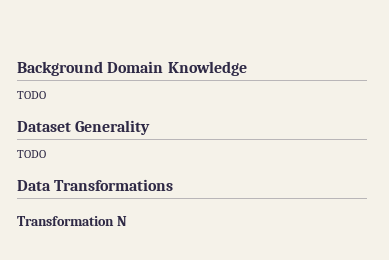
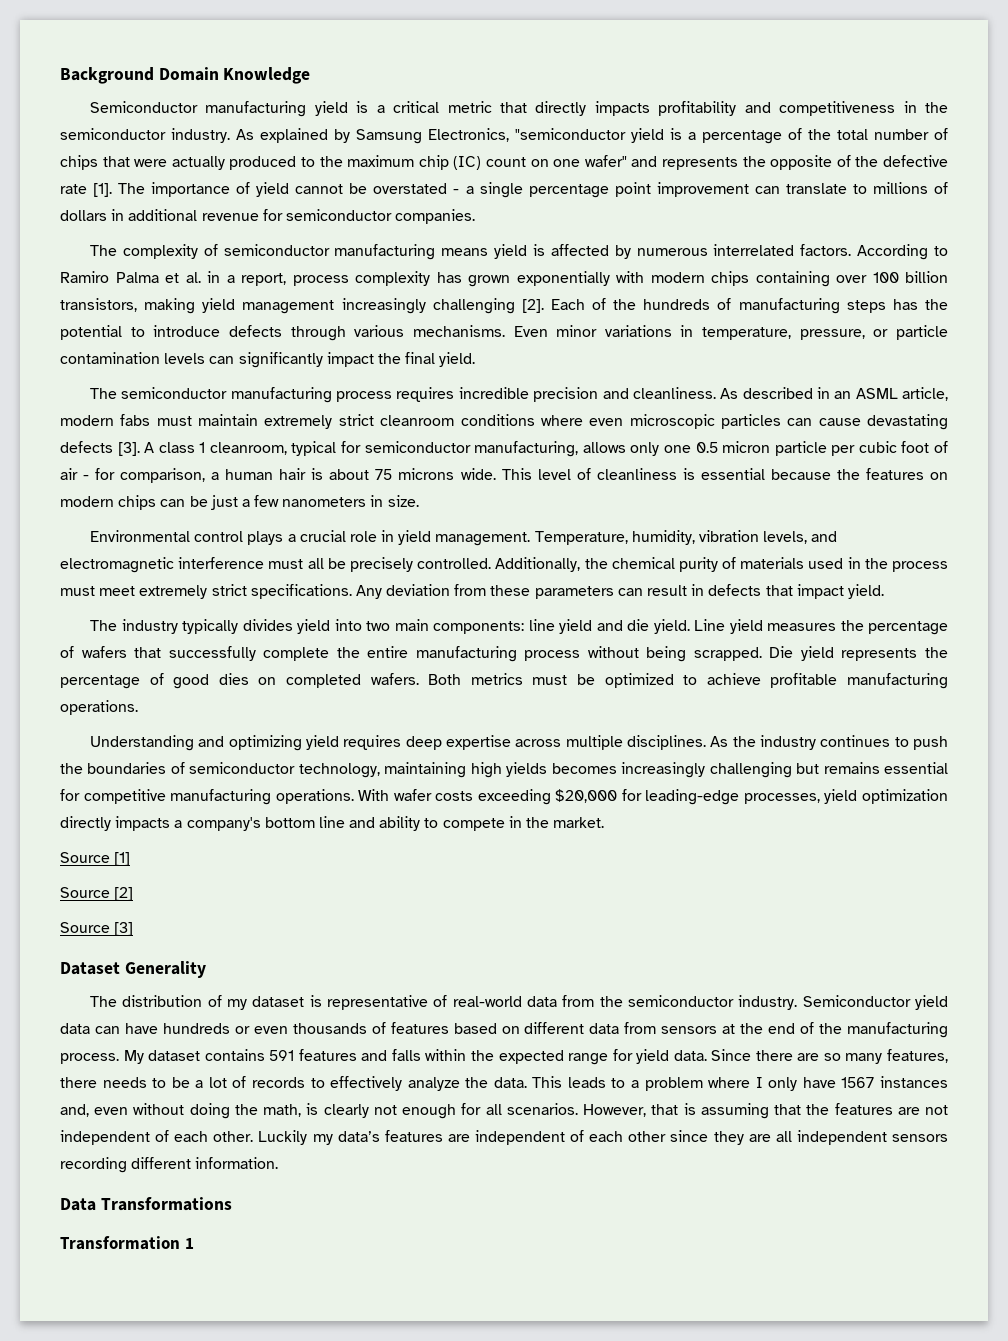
[17,91,46,99] [17,120,151,135] [17,150,46,158] TODO // Dataset Generality // TODO -> [90,101,949,117] [60,128,948,144] [60,155,949,170] [60,182,949,198] [60,209,476,224] [90,244,949,260] [60,271,948,287] [60,298,948,314] [60,325,948,341] [60,352,476,368] [90,387,949,403] [60,414,949,430] [60,441,948,457] [60,468,948,483] [60,495,419,510] [90,530,838,546] [60,557,948,573] [60,584,884,599] [90,619,949,635] [60,646,948,662] [60,673,949,689] [60,700,138,715] [90,735,949,751] [60,762,948,778] [60,789,949,805] [60,816,605,831] [60,852,131,866] [60,887,134,901] [60,922,134,936] [60,961,206,978] [90,995,949,1010] [60,1022,949,1038] [60,1049,948,1065] [60,1076,949,1091] [60,1103,948,1119] [60,1130,948,1145] [60,1157,279,1173] Semiconductor manufacturing yield is a critical metric that directly impacts profitability and competitiveness in the semiconductor industry. As explained by Samsung Electronics, "semiconductor yield is a percentage of the total number of chips that were actually produced to the maximum chip (IC) count on one wafer" and represents the opposite of the defective rate [1]. The importance of yield cannot be overstated - a single percentage point improvement can translate to millions of dollars in additional revenue for semiconductor companies. // The complexity of semiconductor manufacturing means yield is affected by numerous interrelated factors. According to Ramiro Palma et al. in a report, process complexity has grown exponentially with modern chips containing over 100 billion transistors, making yield management increasingly challenging [2]. Each of the hundreds of manufacturing steps has the potential to introduce defects through various mechanisms. Even minor variations in temperature, pressure, or particle contamination levels can significantly impact the final yield. // The semiconductor manufacturing process requires incredible precision and cleanliness. As described in an ASML article, modern fabs must maintain extremely strict cleanroom conditions where even microscopic particles can cause devastating defects [3]. A class 1 cleanroom, typical for semiconductor manufacturing, allows only one 0.5 micron particle per cubic foot of air - for comparison, a human hair is about 75 microns wide. This level of cleanliness is essential because the features on modern chips can be just a few nanometers in size. // Environmental control plays a crucial role in yield management. Temperature, humidity, vibration levels, and electromagnetic interference must all be precisely controlled. Additionally, the chemical purity of materials used in the process must meet extremely strict specifications. Any deviation from these parameters can result in defects that impact yield. // The industry typically divides yield into two main components: line yield and die yield. Line yield measures the percentage of wafers that successfully complete the entire manufacturing process without being scrapped. Die yield represents the percentage of good dies on completed wafers. Both metrics must be optimized to achieve profitable manufacturing operations. // Understanding and optimizing yield requires deep expertise across multiple disciplines. As the industry continues to push the boundaries of semiconductor technology, maintaining high yields becomes increasingly challenging but remains essential for competitive manufacturing operations. With wafer costs exceeding $20,000 for leading-edge processes, yield optimization directly impacts a company's bottom line and ability to compete in the market. // Source [1] // Source [2] // Source [3] // Dataset Generality // The distribution of my dataset is representative of real-world data from the semiconductor industry. Semiconductor yield data can have hundreds or even thousands of features based on different data from sensors at the end of the manufacturing process. My dataset contains 591 features and falls within the expected range for yield data. Since there are so many features, there needs to be a lot of records to effectively analyze the data. This leads to a problem where I only have 1567 instances and, even without doing the math, is clearly not enough for all scenarios. However, that is assuming that the features are not independent of each other. Luckily my data’s features are independent of each other since they are all independent sensors recording different information.
[116,216,127,226] N -> [184,1238,194,1249] 1

